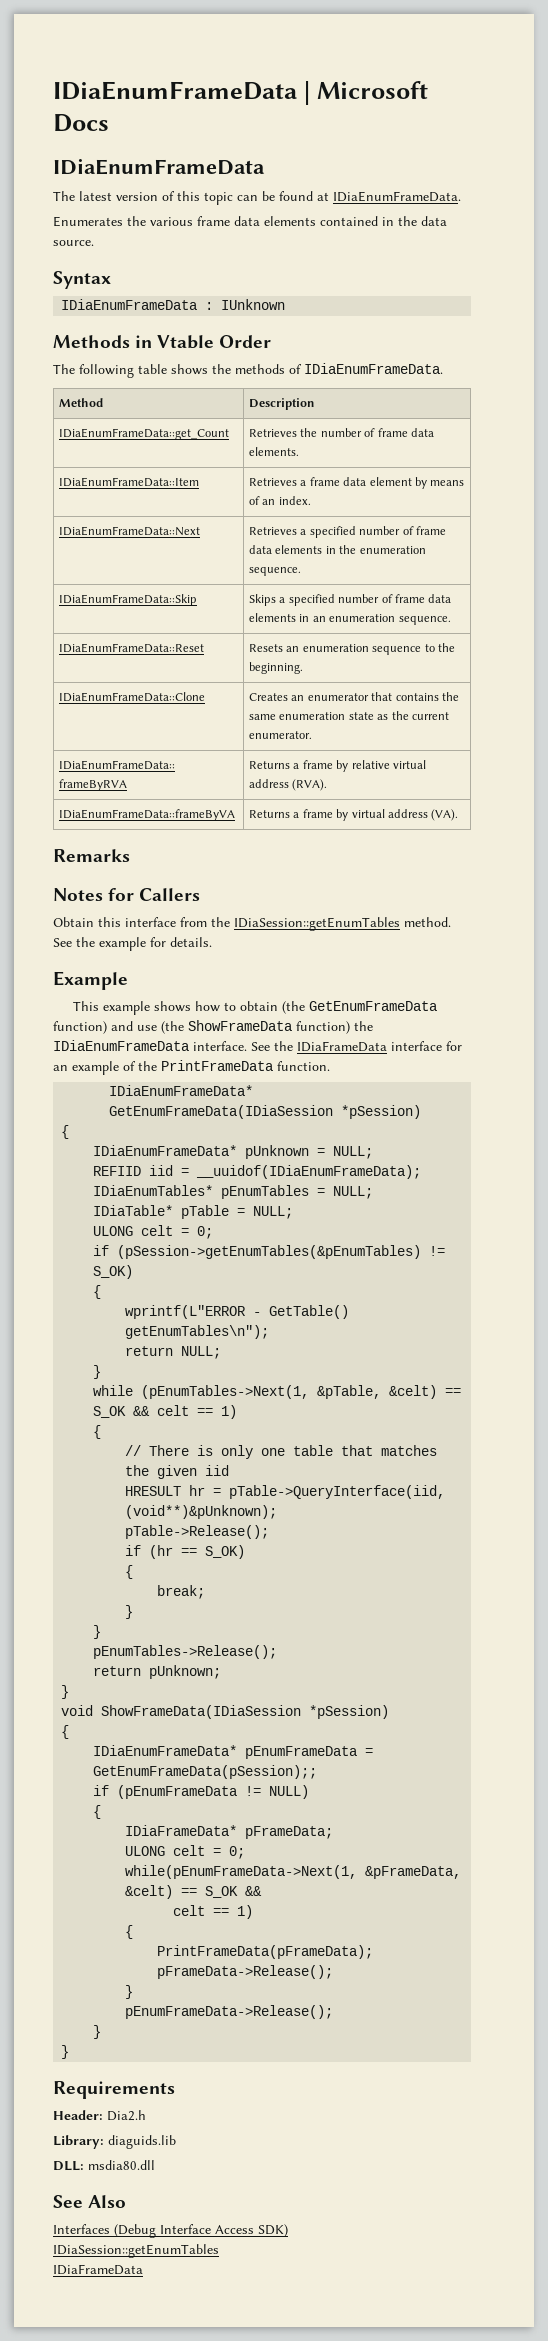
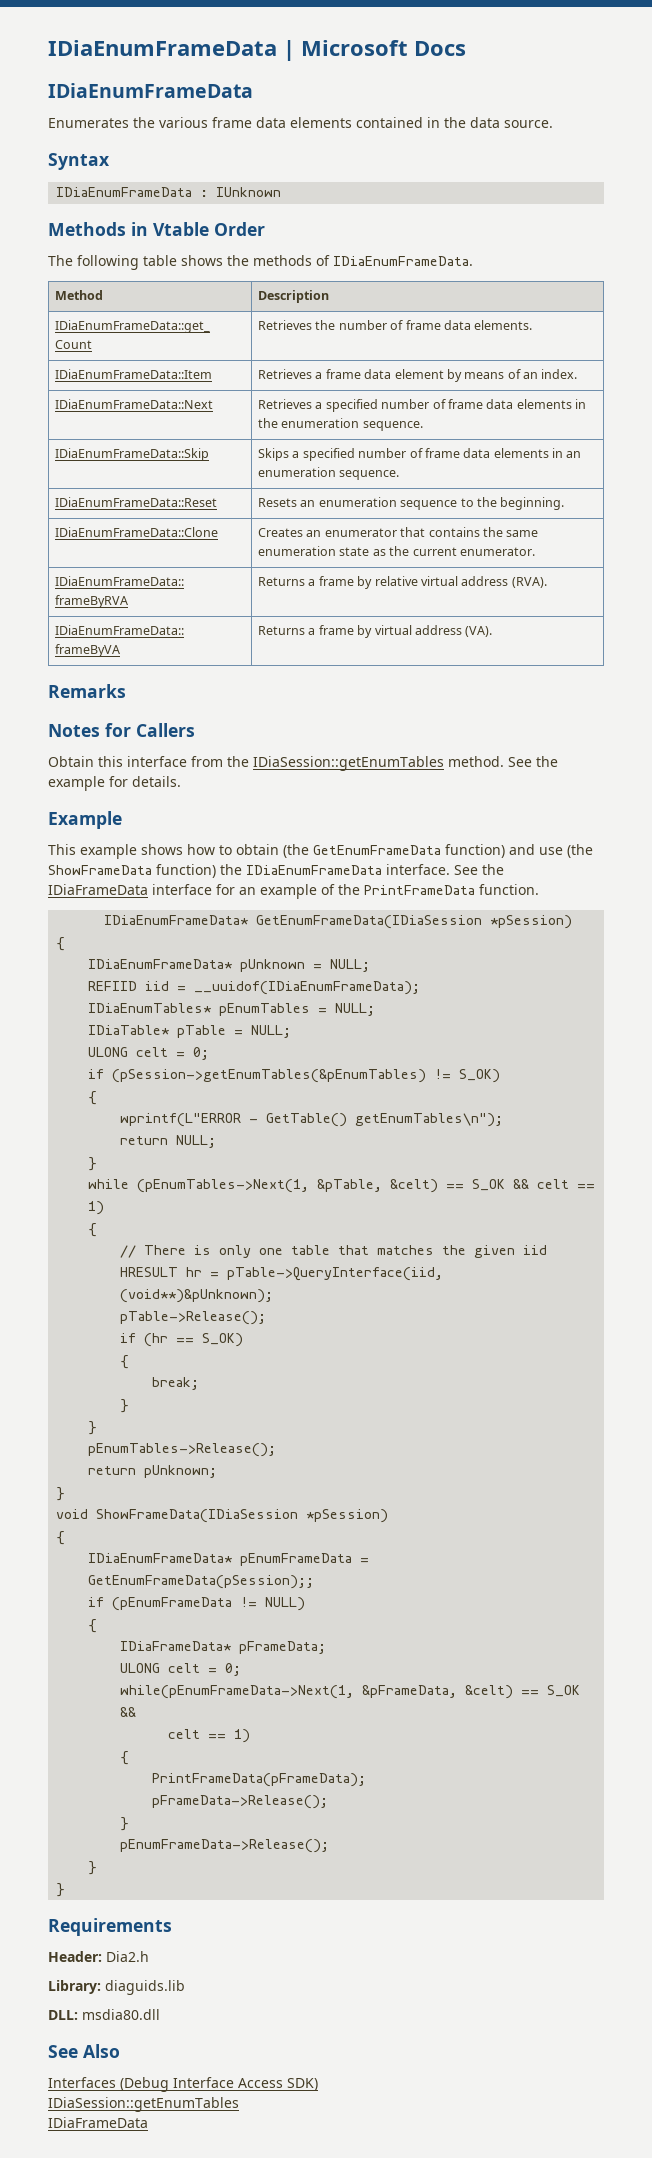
[53,191,461,205] // The latest version of this topic can be found at IDiaEnumFrameData. -> (253, 90) none

